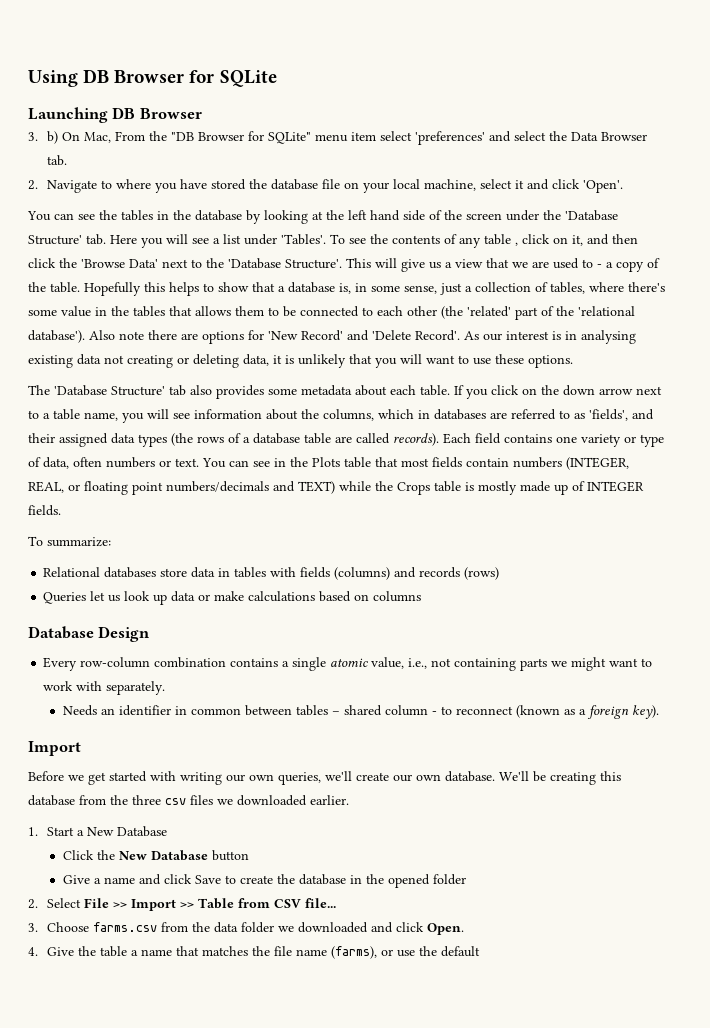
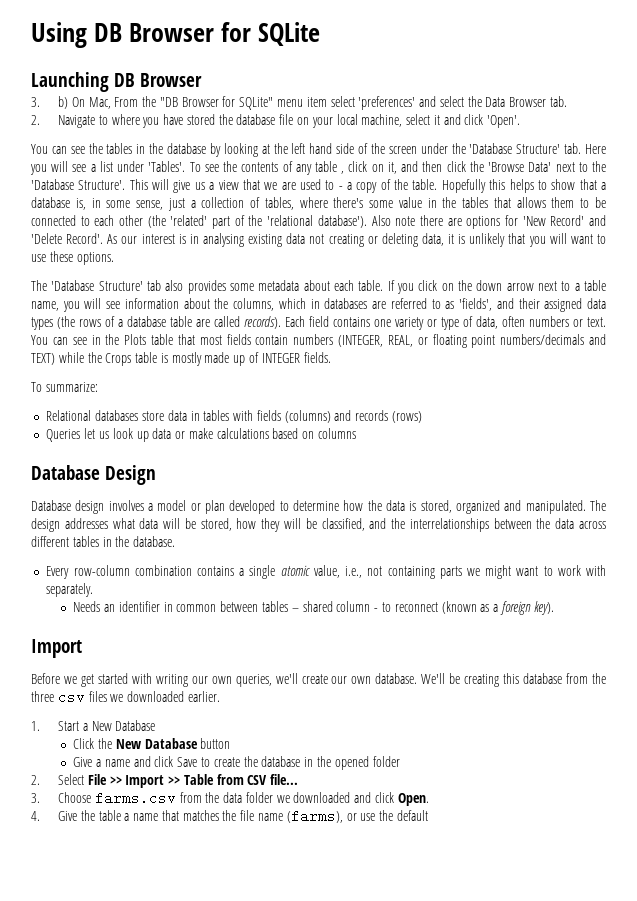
(151, 634) none -> [31,500,606,514] [31,518,606,532] [31,536,176,547] // Database design involves a model or plan developed to determine how the data is stored, organized and manipulated. The design addresses what data will be stored, how they will be classified, and the interrelationships between the data across different tables in the database.

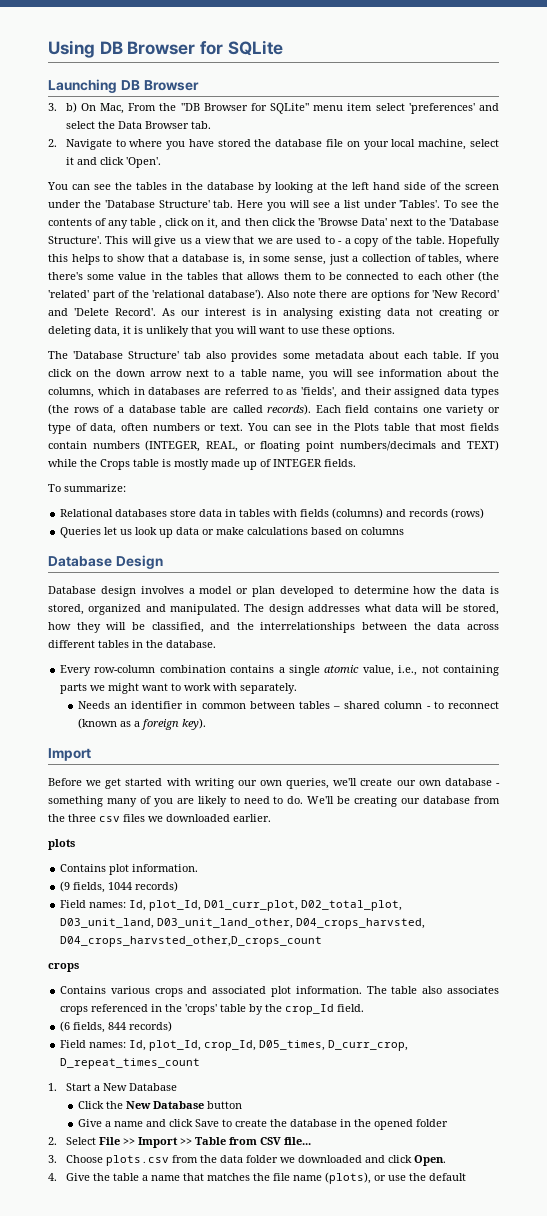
[375,673,418,684] database. -> [444,778,501,786] [48,796,304,807] database - something many of you are likely to need to do.
[503,673,520,684] this -> [401,798,421,804] our
(220, 696) none -> [48,839,75,850] [60,864,199,875] [60,881,179,893] [60,900,403,911] [60,918,426,929] [60,936,323,947] [48,963,79,972] [60,986,500,997] [60,1004,365,1015] [60,1021,173,1033] [60,1040,409,1051] [60,1058,201,1069] // plots // Contains plot information. // (9 fields, 1044 records) // Field names: Id, plot_Id, D01_curr_plot, D02_total_plot, D03_unit_land, D03_unit_land_other, D04_crops_harvsted, D04_crops_harvsted_other,D_crops_count // crops // Contains various crops and associated plot information. The table also associates crops referenced in the 'crops' table by the crop_Id field. // (6 fields, 844 records) // Field names: Id, plot_Id, crop_Id, D05_times, D_curr_crop, D_repeat_times_count
[94,791,176,805] farms.csv -> [105,1155,169,1166] plots.csv
[286,809,343,823] (farms), -> [324,1172,371,1184] (plots),

